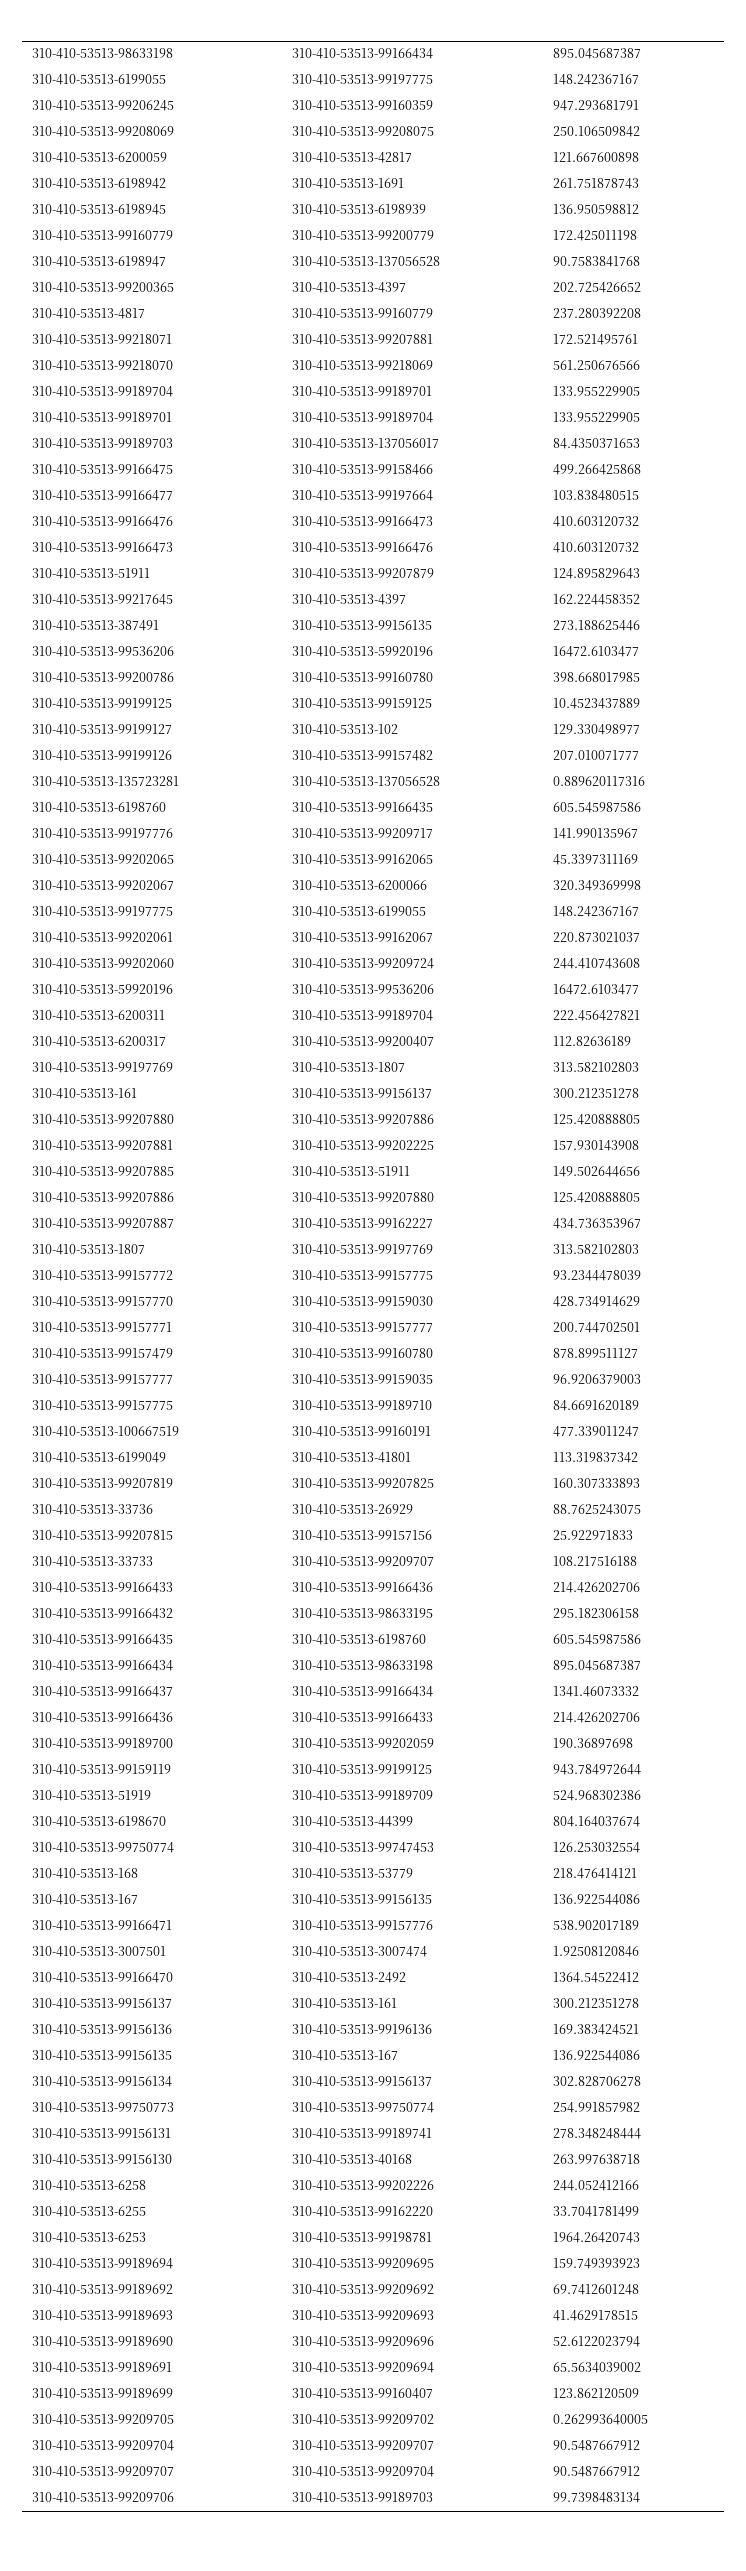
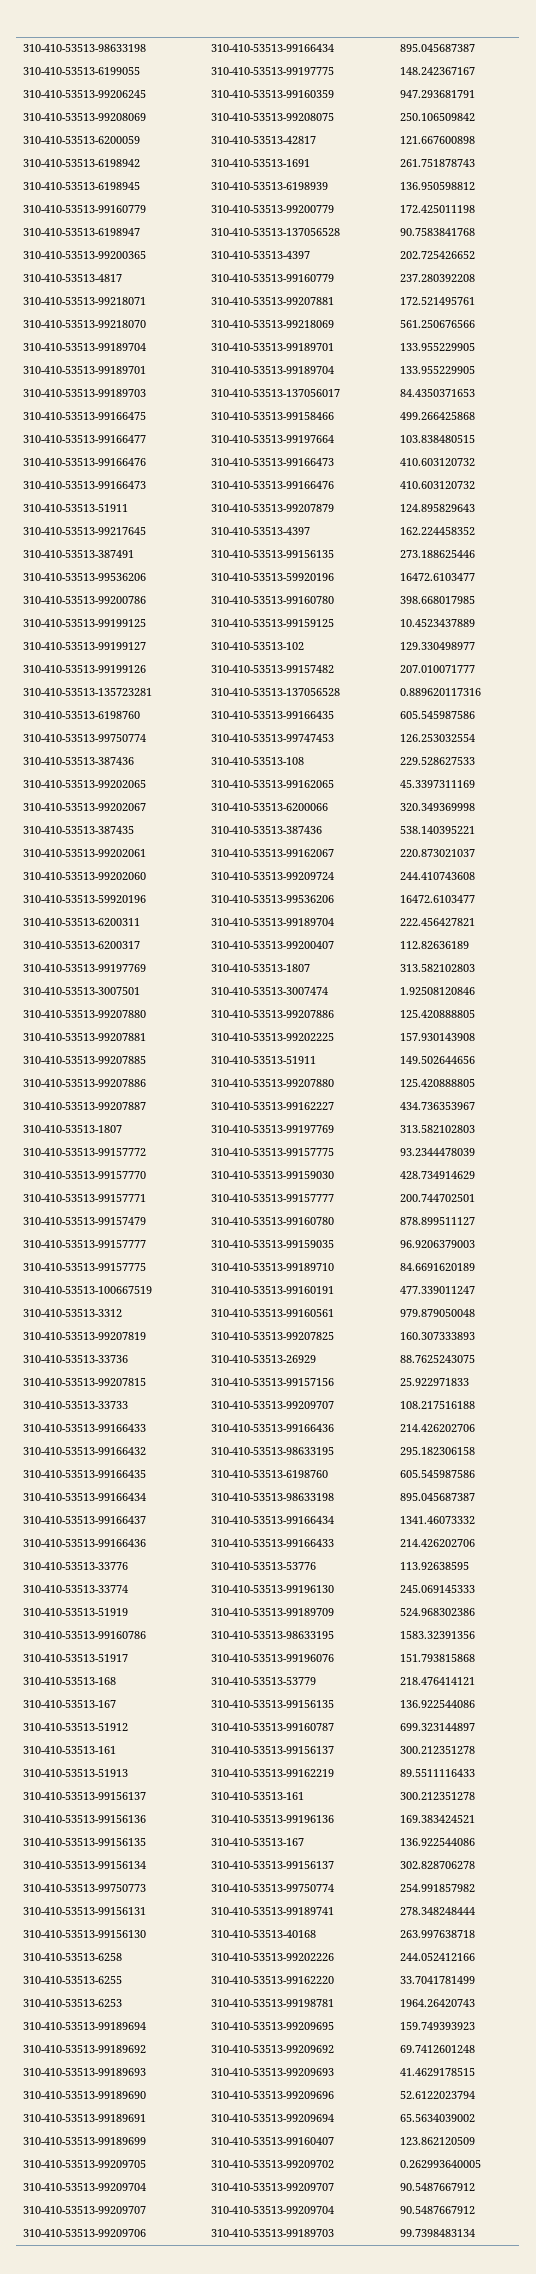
[31,828,173,839] [291,828,433,839] [552,828,638,839] 310-410-53513-99197776 | 310-410-53513-99209717 | 141.990135967 -> [22,734,146,742] [210,734,334,742] [399,734,475,742] [22,757,134,765] [210,757,304,765] [399,757,475,765] 310-410-53513-99750774 | 310-410-53513-99747453 | 126.253032554 // 310-410-53513-387436 | 310-410-53513-108 | 229.528627533
[31,906,173,917] [291,906,426,917] [552,906,639,917] 310-410-53513-99197775 | 310-410-53513-6199055 | 148.242367167 -> [22,826,134,834] [210,826,322,834] [399,826,475,834] 310-410-53513-387435 | 310-410-53513-387436 | 538.140395221
[31,1088,137,1099] [291,1088,432,1099] [552,1088,639,1098] 310-410-53513-161 | 310-410-53513-99156137 | 300.212351278 -> [22,987,140,995] [210,987,328,995] [399,987,475,995] 310-410-53513-3007501 | 310-410-53513-3007474 | 1.92508120846
[31,1452,166,1463] [291,1452,411,1463] [552,1452,638,1463] 310-410-53513-6199049 | 310-410-53513-41801 | 113.319837342 -> [22,1309,122,1317] [210,1309,334,1317] [399,1309,475,1317] 310-410-53513-3312 | 310-410-53513-99160561 | 979.879050048
[31,1738,173,1749] [291,1738,434,1749] [552,1738,633,1748] [31,1764,171,1775] [291,1764,432,1775] [552,1764,641,1775] [31,1790,151,1801] [291,1790,433,1801] [552,1790,641,1801] [31,1816,166,1827] [291,1816,413,1827] [552,1816,640,1827] [31,1842,174,1853] [291,1842,434,1853] [552,1842,640,1853] 310-410-53513-99189700 | 310-410-53513-99202059 | 190.36897698 // 310-410-53513-99159119 | 310-410-53513-99199125 | 943.784972644 // 310-410-53513-51919 | 310-410-53513-99189709 | 524.968302386 // 310-410-53513-6198670 | 310-410-53513-44399 | 804.164037674 // 310-410-53513-99750774 | 310-410-53513-99747453 | 126.253032554 -> [22,1562,128,1570] [210,1562,316,1570] [399,1562,469,1570] [22,1585,128,1593] [210,1585,334,1593] [399,1585,475,1593] [22,1608,128,1616] [210,1608,334,1616] [399,1608,475,1616] [22,1631,146,1639] [210,1631,334,1639] [399,1631,475,1639] [22,1654,128,1662] [210,1654,334,1662] [399,1654,475,1662] 310-410-53513-33776 | 310-410-53513-53776 | 113.92638595 // 310-410-53513-33774 | 310-410-53513-99196130 | 245.069145333 // 310-410-53513-51919 | 310-410-53513-99189709 | 524.968302386 // 310-410-53513-99160786 | 310-410-53513-98633195 | 1583.32391356 // 310-410-53513-51917 | 310-410-53513-99196076 | 151.793815868
[31,1920,172,1931] [291,1920,433,1931] [552,1920,639,1930] [31,1946,166,1957] [291,1946,427,1957] [552,1946,639,1957] [31,1972,173,1983] [291,1972,406,1983] [552,1972,639,1983] 310-410-53513-99166471 | 310-410-53513-99157776 | 538.902017189 // 310-410-53513-3007501 | 310-410-53513-3007474 | 1.92508120846 // 310-410-53513-99166470 | 310-410-53513-2492 | 1364.54522412 -> [22,1723,128,1731] [210,1723,334,1731] [399,1723,475,1731] [22,1746,116,1754] [210,1746,334,1754] [399,1746,475,1754] [22,1769,128,1777] [210,1769,334,1777] [399,1769,475,1777] 310-410-53513-51912 | 310-410-53513-99160787 | 699.323144897 // 310-410-53513-161 | 310-410-53513-99156137 | 300.212351278 // 310-410-53513-51913 | 310-410-53513-99162219 | 89.5511116433

